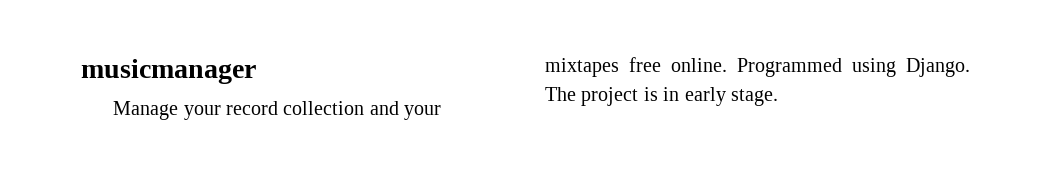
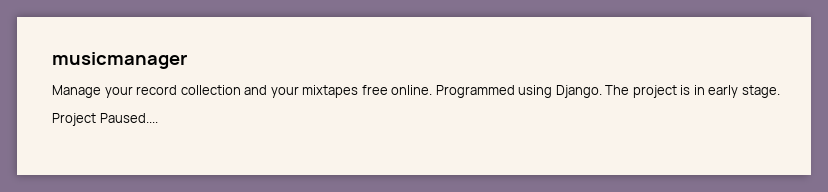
(778, 97) none -> [52,113,158,126] // Project Paused....

